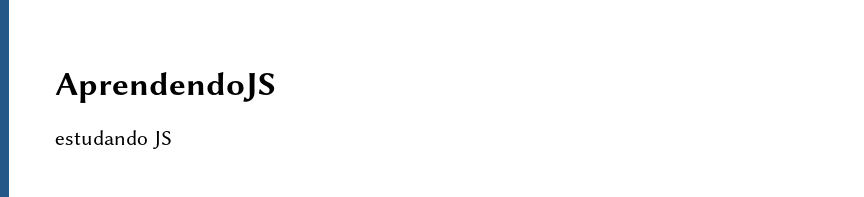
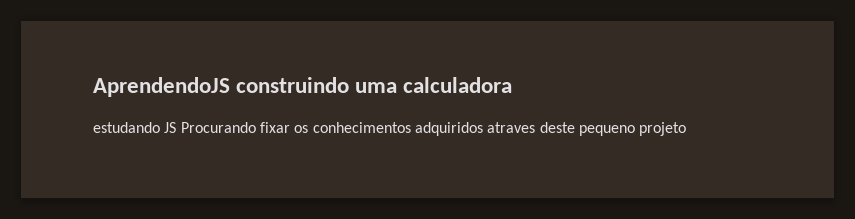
(276, 87) none -> [236,77,513,93] construindo uma calculadora
(172, 140) none -> [180,122,687,136] Procurando fixar os conhecimentos adquiridos atraves deste pequeno projeto

